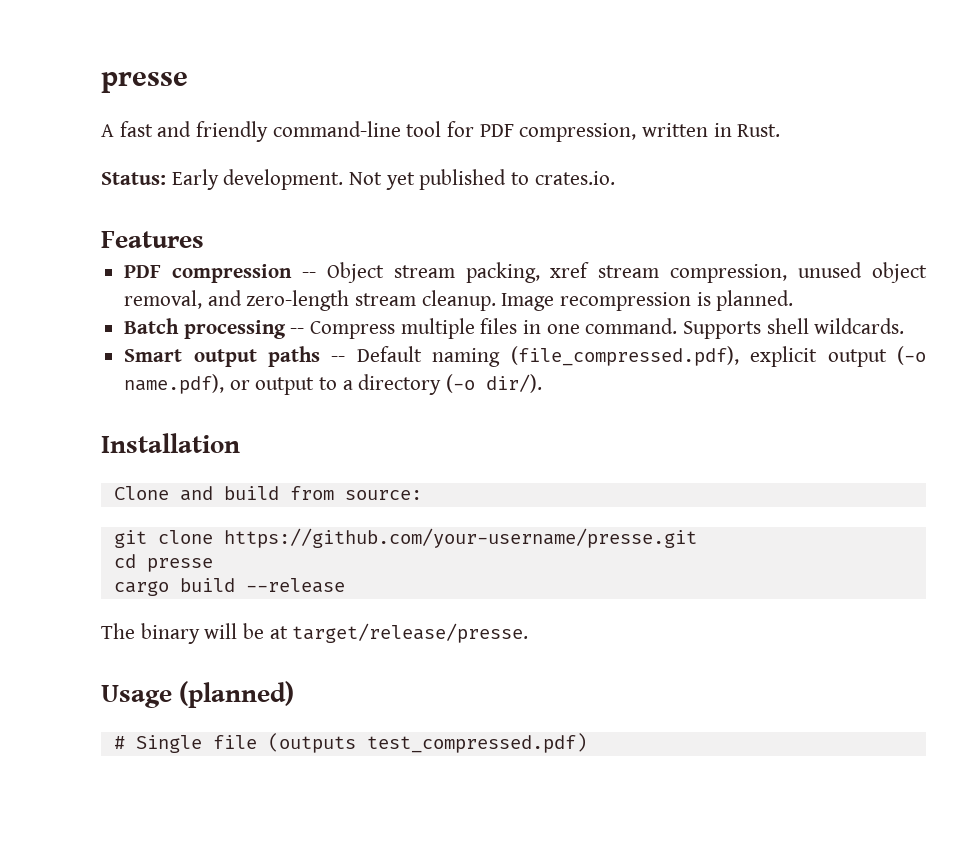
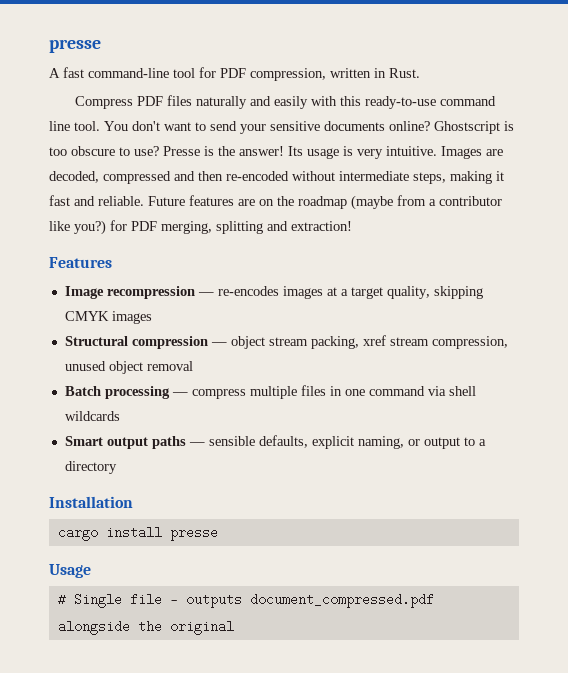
[157,121,269,142] and friendly -> (84, 72) none
[101,169,615,190] [101,231,204,248] [124,262,384,283] Status: Early development. Not yet published to crates.io. // Features // PDF compression -- Object -> [74,95,496,109] [49,121,514,134] [49,146,503,159] [49,171,504,184] [49,195,502,210] [49,220,352,235] [49,257,112,268] [64,286,483,299] [64,311,152,324] [64,336,265,349] Compress PDF files naturally and easily with this ready-to-use command line tool. You don't want to send your sensitive documents online? Ghostscript is too obscure to use? Presse is the answer! Its usage is very intuitive. Images are decoded, compressed and then re-encoded without intermediate steps, making it fast and reliable. Future features are on the roadmap (maybe from a contributor like you?) for PDF merging, splitting and extraction! // Features // Image recompression — re-encodes images at a target quality, skipping CMYK images // Structural compression — object
[124,290,794,311] removal, and zero-length stream cleanup. Image recompression is planned. -> [146,361,193,371] removal
[290,321,396,339] -- Compress -> [171,389,246,399] — compress
[585,318,905,339] command. Supports shell wildcards. -> [368,386,476,396] [64,411,120,421] command via shell wildcards
[331,346,926,367] [124,374,225,394] -- Default naming (file_compressed.pdf), explicit output (-o name.pdf), -> [188,435,404,449] — sensible defaults, explicit naming,
[446,374,543,393] (-o dir/). -> (117, 467) none
[113,486,422,501] [113,528,697,548] [113,554,213,572] [113,578,345,596] [101,623,529,644] Clone and build from source: // git clone https://github.com/your-username/presse.git // cd presse // cargo build --release // The binary will be at target/release/presse. -> [57,526,218,541] cargo install presse
[179,681,295,708] (planned) -> (91, 571) none
[267,733,587,753] (outputs test_compressed.pdf) -> [169,593,434,608] [57,620,234,635] — outputs document_compressed.pdf alongside the original

